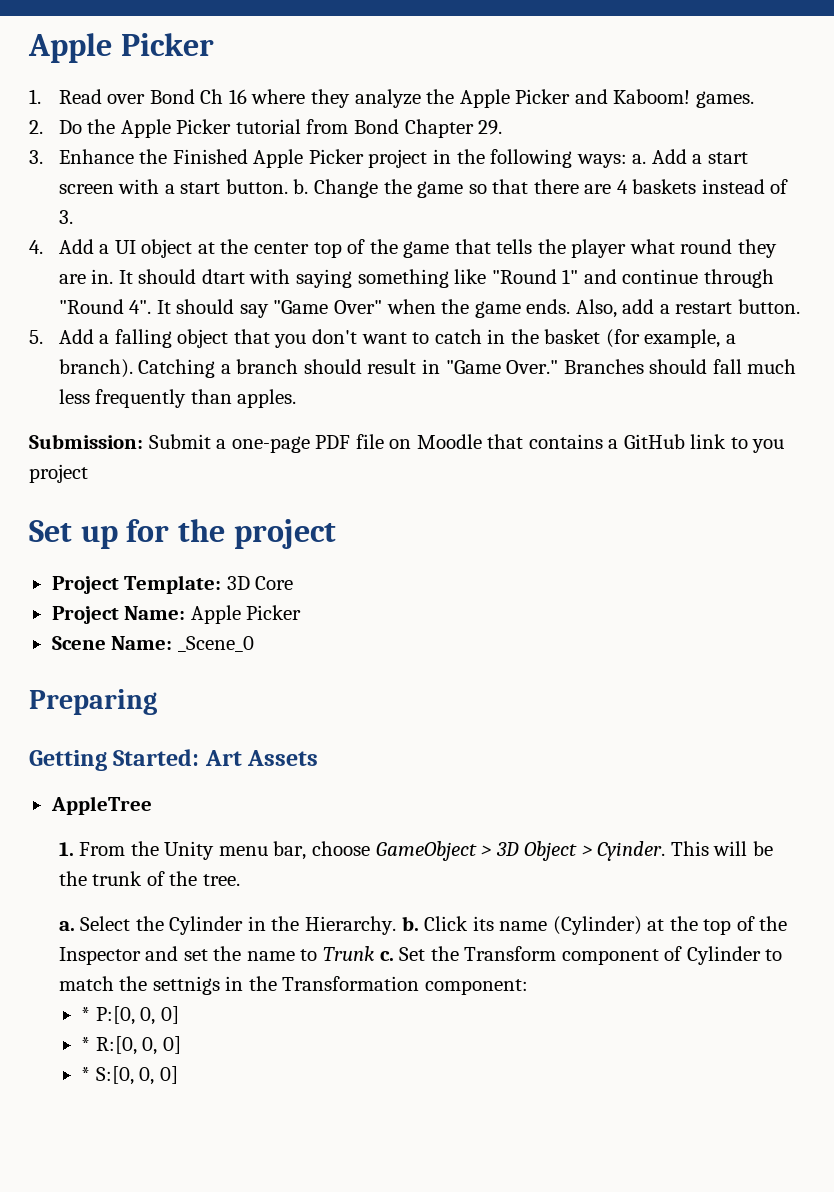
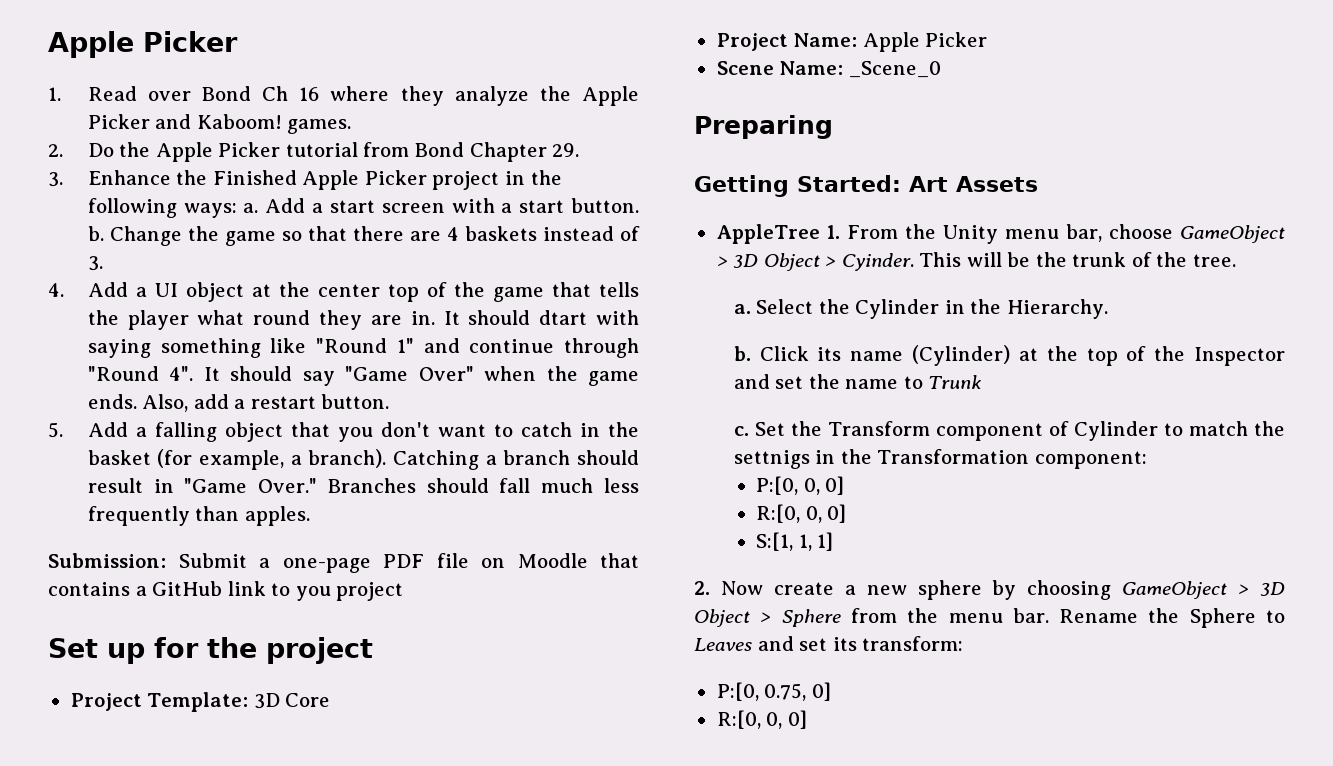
(152, 805) // -> (820, 234) none
(396, 925) none -> (1109, 309) //
(374, 953) none -> (983, 382) //
[81,1007,91,1021] * -> (1147, 460) none
[81,1037,91,1051] * -> (845, 485) none
[81,1066,134,1085] * S:[0, -> [756,532,834,551] [694,580,1285,600] [694,608,1285,628] [694,636,964,651] [716,682,831,701] [716,710,761,729] S:[1, 1, 1] // 2. Now create a new sphere by choosing GameObject > 3D Object > Sphere from the menu bar. Rename the Sphere to Leaves and set its transform: // P:[0, 0.75, 0] // R:[0,

